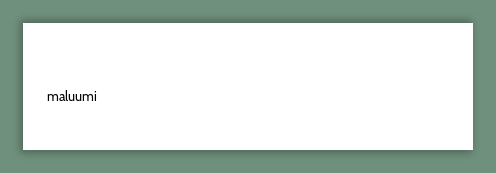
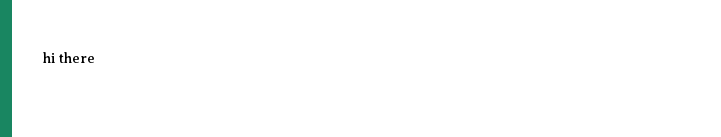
[47,90,97,101] maluumi -> [43,52,95,63] hi there

